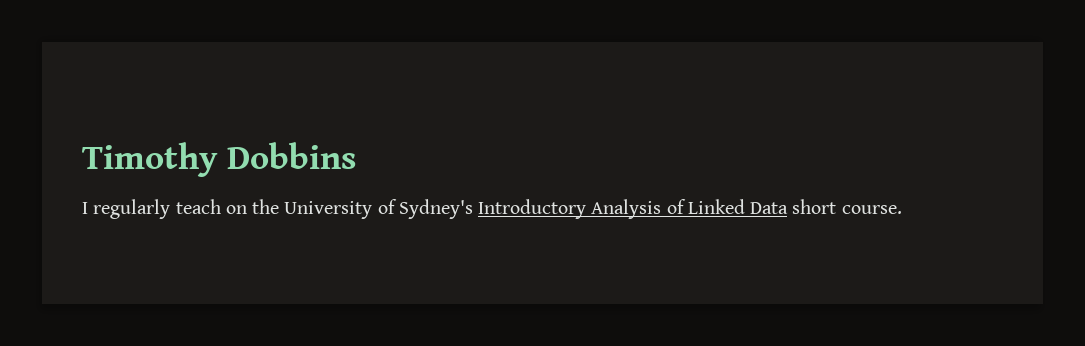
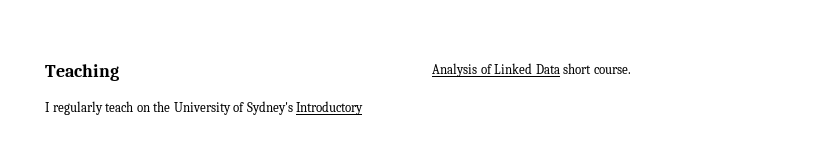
[82,142,356,177] Timothy Dobbins -> [45,64,119,81] Teaching

